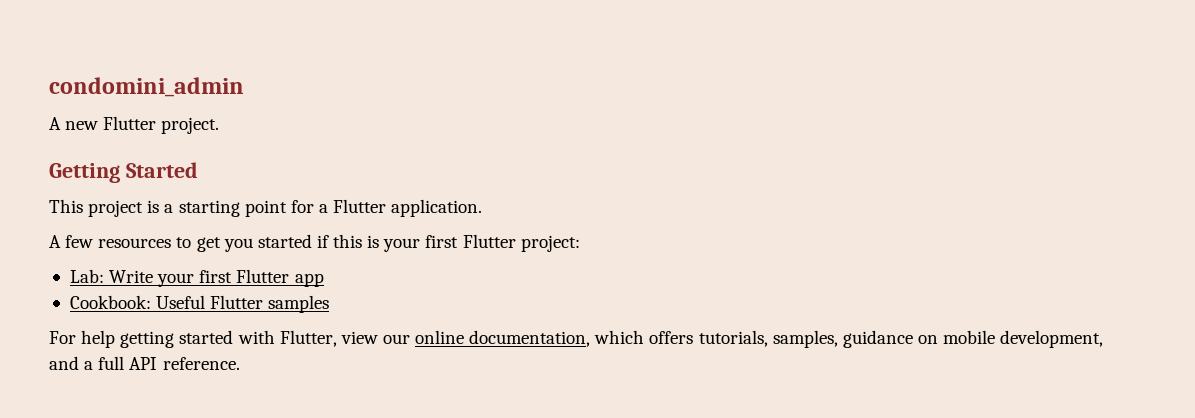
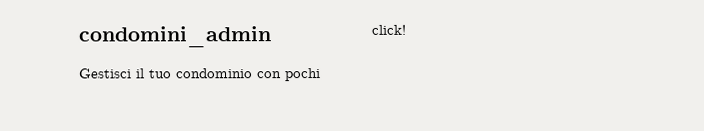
[49,116,220,134] [49,162,198,183] [49,199,483,217] [49,234,580,252] [69,269,324,287] [69,295,330,313] [49,330,1104,348] [49,356,240,370] A new Flutter project. // Getting Started // This project is a starting point for a Flutter application. // A few resources to get you started if this is your first Flutter project: // Lab: Write your first Flutter app // Cookbook: Useful Flutter samples // For help getting started with Flutter, view our online documentation, which offers tutorials, samples, guidance on mobile development, and a full API reference. -> [79,68,321,82] [371,24,406,35] Gestisci il tuo condominio con pochi click!

